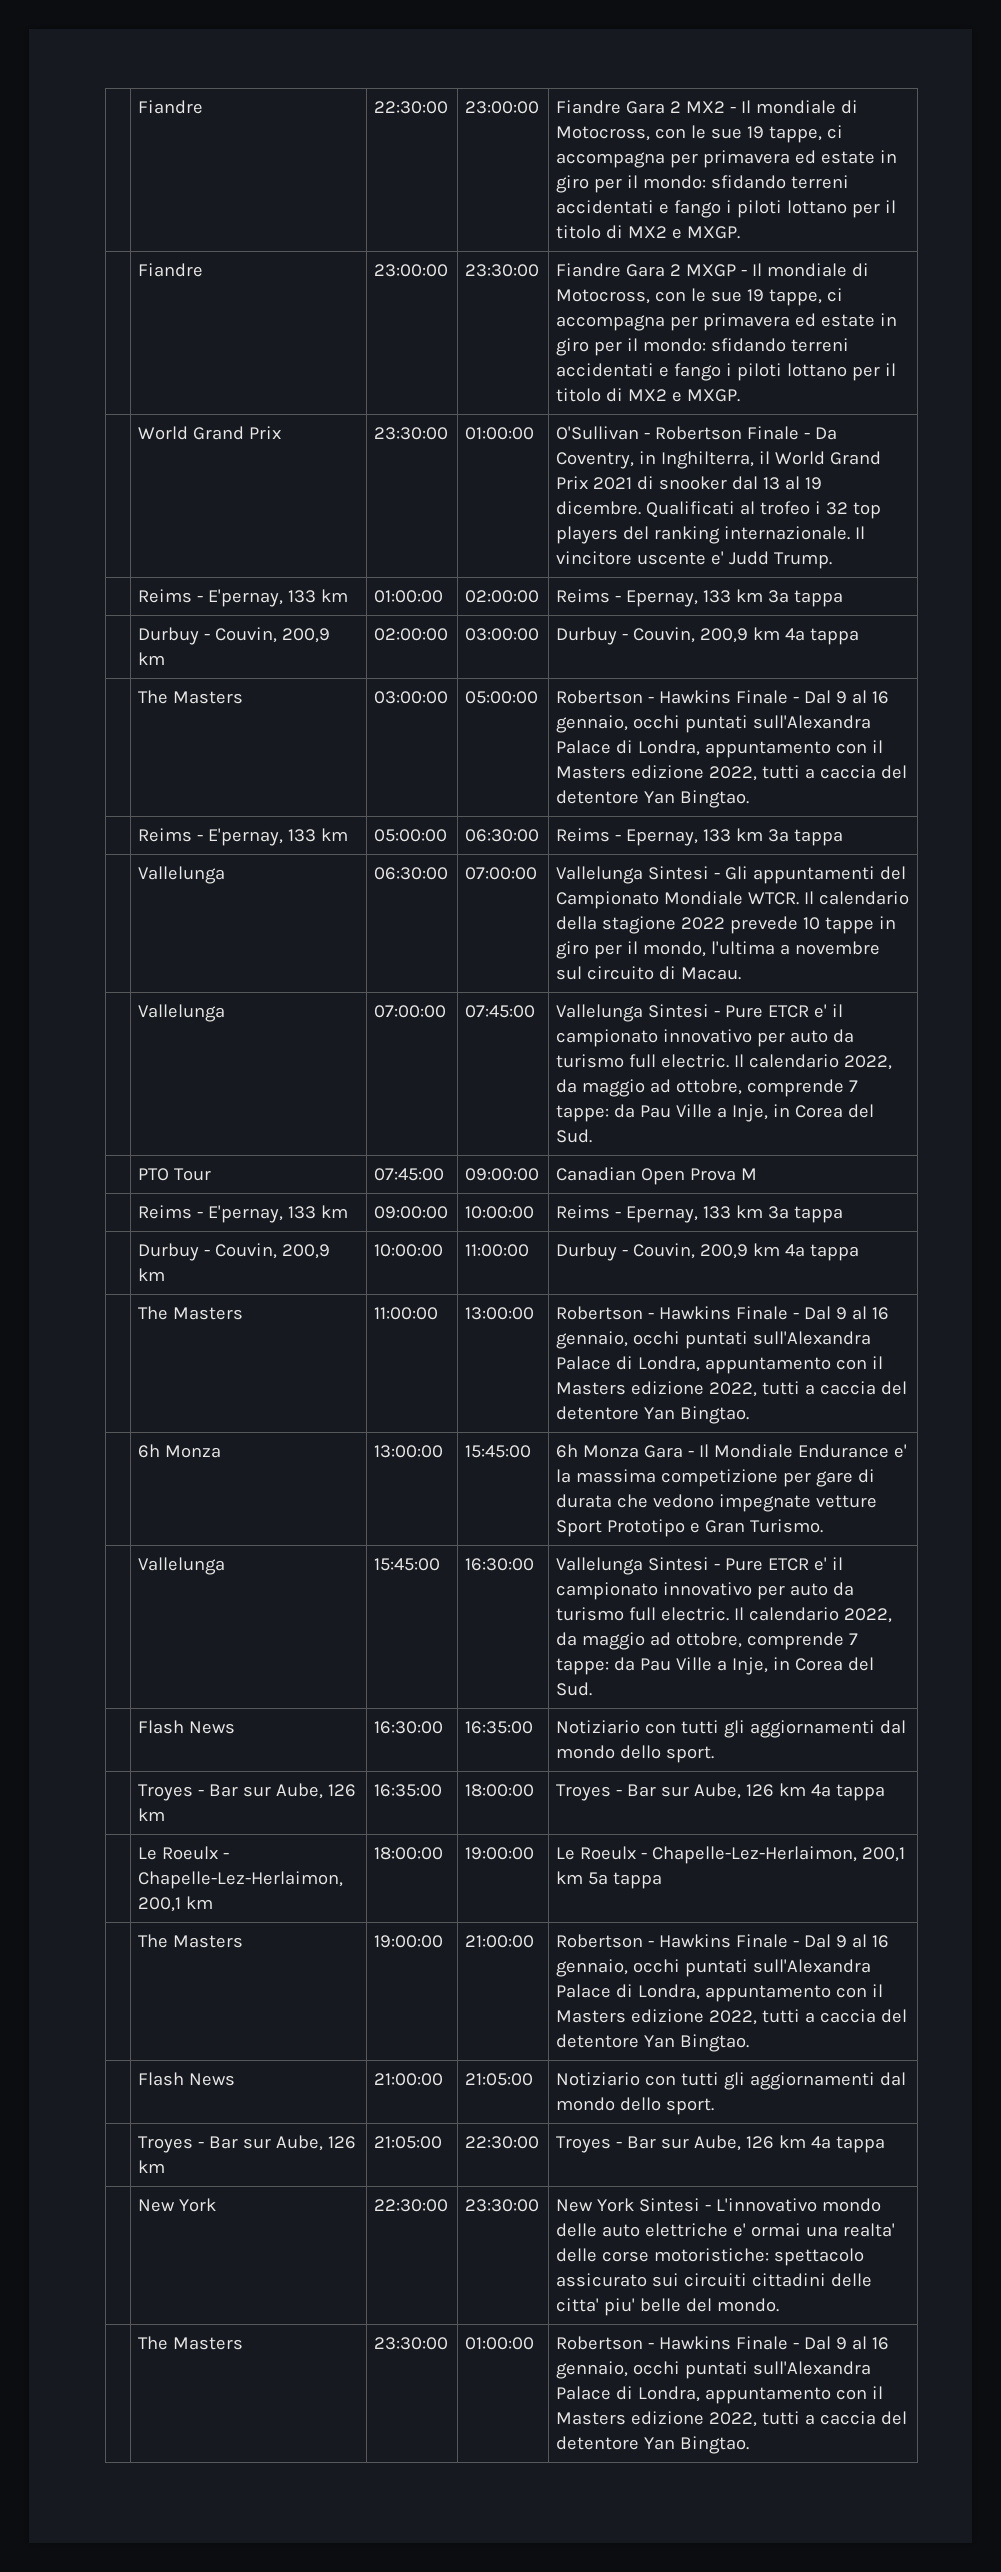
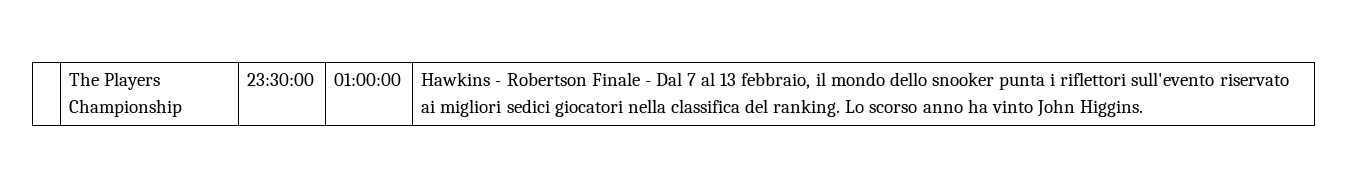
[138,100,204,114] [374,101,449,114] [465,101,540,114] [556,100,859,114] [556,125,844,143] [556,150,898,168] [556,175,850,193] [556,200,897,218] [556,225,741,239] [138,263,204,277] [374,264,449,277] [465,264,540,277] [556,263,870,277] [556,288,844,306] [556,313,898,331] [556,338,850,356] [556,363,897,381] [556,388,741,402] [138,426,282,440] [374,427,449,440] [465,427,535,440] [556,426,640,440] | Fiandre | 22:30:00 | 23:00:00 | Fiandre Gara 2 MX2 - Il mondiale di Motocross, con le sue 19 tappe, ci accompagna per primavera ed estate in giro per il mondo: sfidando terreni accidentati e fango i piloti lottano per il titolo di MX2 e MXGP. // | Fiandre | 23:00:00 | 23:30:00 | Fiandre Gara 2 MXGP - Il mondiale di Motocross, con le sue 19 tappe, ci accompagna per primavera ed estate in giro per il mondo: sfidando terreni accidentati e fango i piloti lottano per il titolo di MX2 e MXGP. // | World Grand Prix | 23:30:00 | 01:00:00 | O'Sullivan -> [69,72,161,90] [69,99,183,117] [247,73,315,86] [334,73,402,86] [421,72,491,86] | The Players Championship | 23:30:00 | 01:00:00 | Hawkins
[815,427,838,440] [556,451,882,469] [556,476,823,490] [556,501,882,519] [556,526,866,544] [556,551,833,569] [138,589,349,607] [374,590,444,603] [465,590,540,603] [556,589,844,607] [138,627,331,645] [138,652,166,665] [374,628,449,641] [465,628,540,641] [556,627,860,645] [138,690,244,704] [374,691,449,704] [465,691,539,704] [556,690,890,704] [556,715,872,733] [556,740,884,758] [556,765,908,781] [556,790,750,808] [138,828,349,846] [374,829,448,842] [465,829,540,842] [556,828,844,846] [138,866,226,884] [374,867,449,880] [465,867,538,880] [556,866,907,884] [556,891,910,909] [556,916,897,934] [556,941,881,959] [556,966,742,980] [138,1004,226,1022] [374,1005,447,1018] [465,1005,536,1018] [556,1004,844,1022] [556,1029,855,1047] [556,1054,893,1070] [556,1079,859,1097] [556,1104,875,1122] [556,1129,593,1143] [138,1168,212,1181] [374,1168,445,1181] [465,1168,540,1181] [556,1167,758,1185] [138,1205,349,1223] [374,1206,449,1219] [465,1206,535,1219] [556,1205,844,1223] [138,1243,331,1261] [138,1268,166,1281] [374,1244,444,1257] [465,1244,530,1257] [556,1243,860,1261] [138,1306,244,1320] [374,1307,439,1320] [465,1307,535,1320] [556,1306,890,1320] [556,1331,872,1349] [556,1356,884,1374] [556,1381,908,1397] [556,1406,750,1424] [138,1444,222,1458] [374,1445,444,1458] [465,1445,532,1458] [556,1444,908,1458] [556,1469,876,1487] [556,1494,878,1512] [556,1519,824,1537] [138,1557,226,1575] [374,1558,441,1571] [465,1558,535,1571] [556,1557,844,1575] [556,1582,855,1600] [556,1607,893,1623] [556,1632,859,1650] [556,1657,875,1675] [556,1682,593,1696] [138,1720,236,1734] [374,1721,444,1734] [465,1721,534,1734] [556,1720,907,1738] [556,1745,715,1763] [138,1783,357,1801] [138,1808,166,1821] [374,1784,443,1797] [465,1784,535,1797] [556,1783,886,1801] [138,1846,230,1860] [138,1871,344,1889] [138,1896,214,1912] [374,1847,444,1860] [465,1847,535,1860] [556,1846,906,1864] [556,1871,663,1889] [138,1934,244,1948] [374,1935,444,1948] [465,1935,535,1948] [556,1934,890,1948] [556,1959,872,1977] [556,1984,884,2002] [556,2009,908,2025] [556,2034,750,2052] [138,2072,236,2086] [374,2073,444,2086] [465,2073,534,2086] [556,2072,907,2090] [556,2097,715,2115] [138,2135,357,2153] [138,2160,166,2173] [374,2136,443,2149] [465,2136,540,2149] [556,2135,886,2153] [138,2198,217,2212] [374,2199,449,2212] [465,2199,540,2212] [556,2198,882,2212] [556,2223,896,2237] [556,2248,865,2266] [556,2273,873,2287] [556,2298,780,2316] [138,2336,244,2350] [374,2337,449,2350] [465,2337,535,2350] [556,2336,890,2350] [556,2361,872,2379] [556,2386,884,2404] [556,2411,908,2427] [556,2436,750,2454] Da Coventry, in Inghilterra, il World Grand Prix 2021 di snooker dal 13 al 19 dicembre. Qualificati al trofeo i 32 top players del ranking internazionale. Il vincitore uscente e' Judd Trump. // | Reims - E'pernay, 133 km | 01:00:00 | 02:00:00 | Reims - Epernay, 133 km 3a tappa // | Durbuy - Couvin, 200,9 km | 02:00:00 | 03:00:00 | Durbuy - Couvin, 200,9 km 4a tappa // | The Masters | 03:00:00 | 05:00:00 | Robertson - Hawkins Finale - Dal 9 al 16 gennaio, occhi puntati sull'Alexandra Palace di Londra, appuntamento con il Masters edizione 2022, tutti a caccia del detentore Yan Bingtao. // | Reims - E'pernay, 133 km | 05:00:00 | 06:30:00 | Reims - Epernay, 133 km 3a tappa // | Vallelunga | 06:30:00 | 07:00:00 | Vallelunga Sintesi - Gli appuntamenti del Campionato Mondiale WTCR. Il calendario della stagione 2022 prevede 10 tappe in giro per il mondo, l'ultima a novembre sul circuito di Macau. // | Vallelunga | 07:00:00 | 07:45:00 | Vallelunga Sintesi - Pure ETCR e' il campionato innovativo per auto da turismo full electric. Il calendario 2022, da maggio ad ottobre, comprende 7 tappe: da Pau Ville a Inje, in Corea del Sud. // | PTO Tour | 07:45:00 | 09:00:00 | Canadian Open Prova M // | Reims - E'pernay, 133 km | 09:00:00 | 10:00:00 | Reims - Epernay, 133 km 3a tappa // | Durbuy - Couvin, 200,9 km | 10:00:00 | 11:00:00 | Durbuy - Couvin, 200,9 km 4a tappa // | The Masters | 11:00:00 | 13:00:00 | Robertson - Hawkins Finale - Dal 9 al 16 gennaio, occhi puntati sull'Alexandra Palace di Londra, appuntamento con il Masters edizione 2022, tutti a caccia del detentore Yan Bingtao. // | 6h Monza | 13:00:00 | 15:45:00 | 6h Monza Gara - Il Mondiale Endurance e' la massima competizione per gare di durata che vedono impegnate vetture Sport Prototipo e Gran Turismo. // | Vallelunga | 15:45:00 | 16:30:00 | Vallelunga Sintesi - Pure ETCR e' il campionato innovativo per auto da turismo full electric. Il calendario 2022, da maggio ad ottobre, comprende 7 tappe: da Pau Ville a Inje, in Corea del Sud. // | Flash News | 16:30:00 | 16:35:00 | Notiziario con tutti gli aggiornamenti dal mondo dello sport. // | Troyes - Bar sur Aube, 126 km | 16:35:00 | 18:00:00 | Troyes - Bar sur Aube, 126 km 4a tappa // | Le Roeulx - Chapelle-Lez-Herlaimon, 200,1 km | 18:00:00 | 19:00:00 | Le Roeulx - Chapelle-Lez-Herlaimon, 200,1 km 5a tappa // | The Masters | 19:00:00 | 21:00:00 | Robertson - Hawkins Finale - Dal 9 al 16 gennaio, occhi puntati sull'Alexandra Palace di Londra, appuntamento con il Masters edizione 2022, tutti a caccia del detentore Yan Bingtao. // | Flash News | 21:00:00 | 21:05:00 | Notiziario con tutti gli aggiornamenti dal mondo dello sport. // | Troyes - Bar sur Aube, 126 km | 21:05:00 | 22:30:00 | Troyes - Bar sur Aube, 126 km 4a tappa // | New York | 22:30:00 | 23:30:00 | New York Sintesi - L'innovativo mondo delle auto elettriche e' ormai una realta' delle corse motoristiche: spettacolo assicurato sui circuiti cittadini delle citta' piu' belle del mondo. // | The Masters | 23:30:00 | 01:00:00 | Robertson - Hawkins Finale - Dal 9 al 16 gennaio, occhi puntati sull'Alexandra Palace di Londra, appuntamento con il Masters edizione 2022, tutti a caccia del detentore Yan Bingtao. -> [655,72,1289,90] [421,99,1144,117] Dal 7 al 13 febbraio, il mondo dello snooker punta i riflettori sull'evento riservato ai migliori sedici giocatori nella classifica del ranking. Lo scorso anno ha vinto John Higgins.

